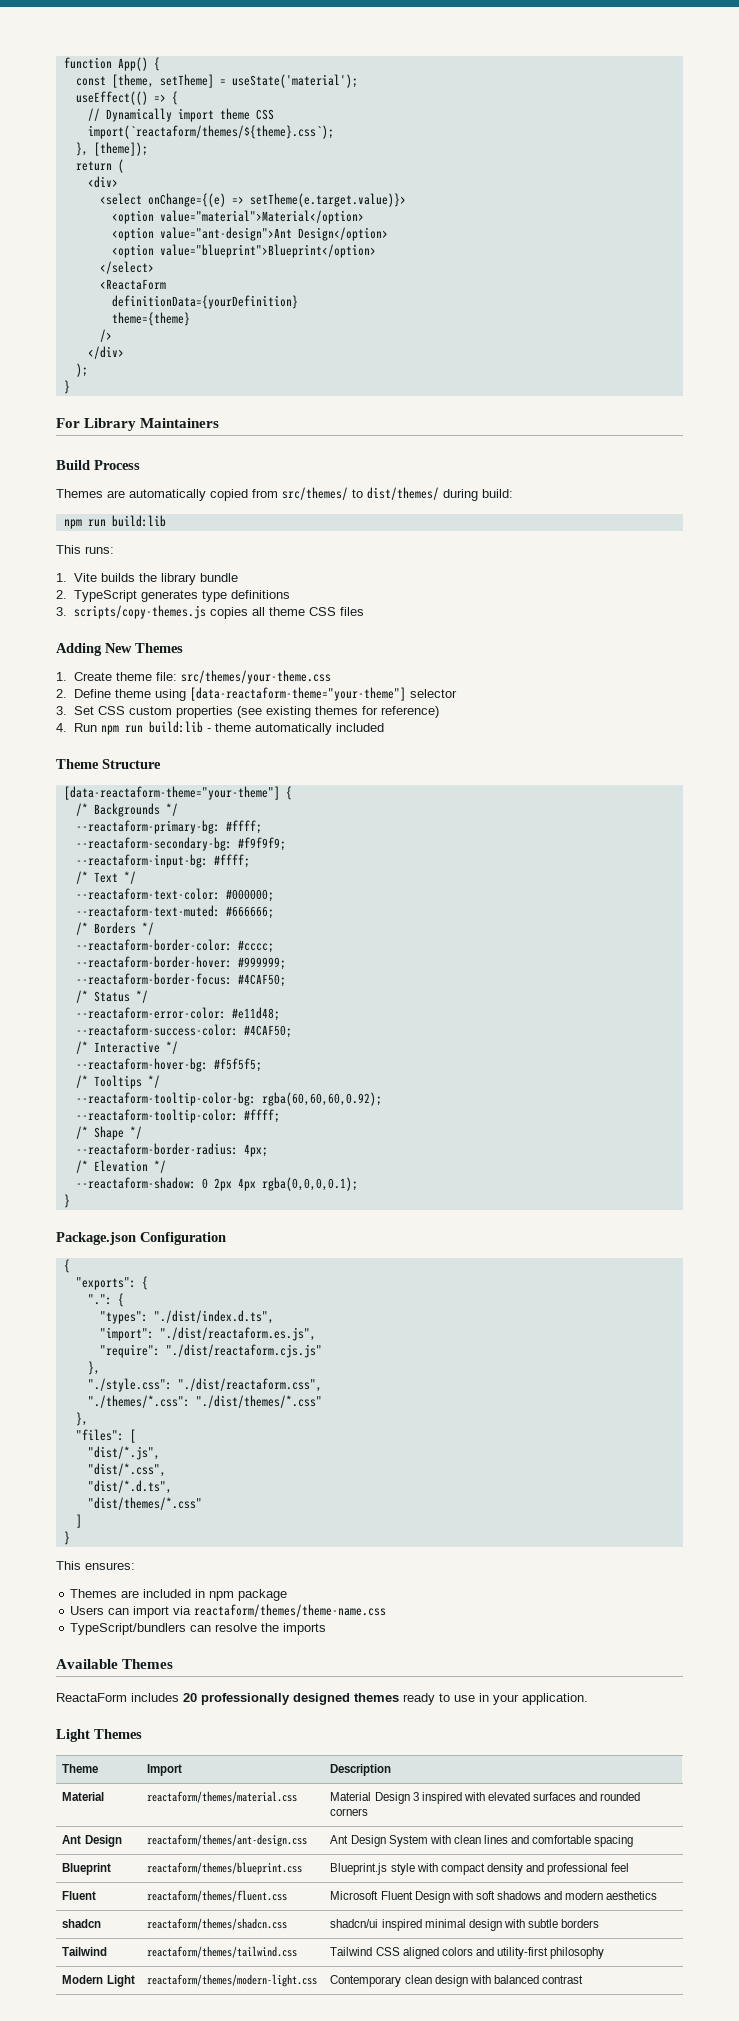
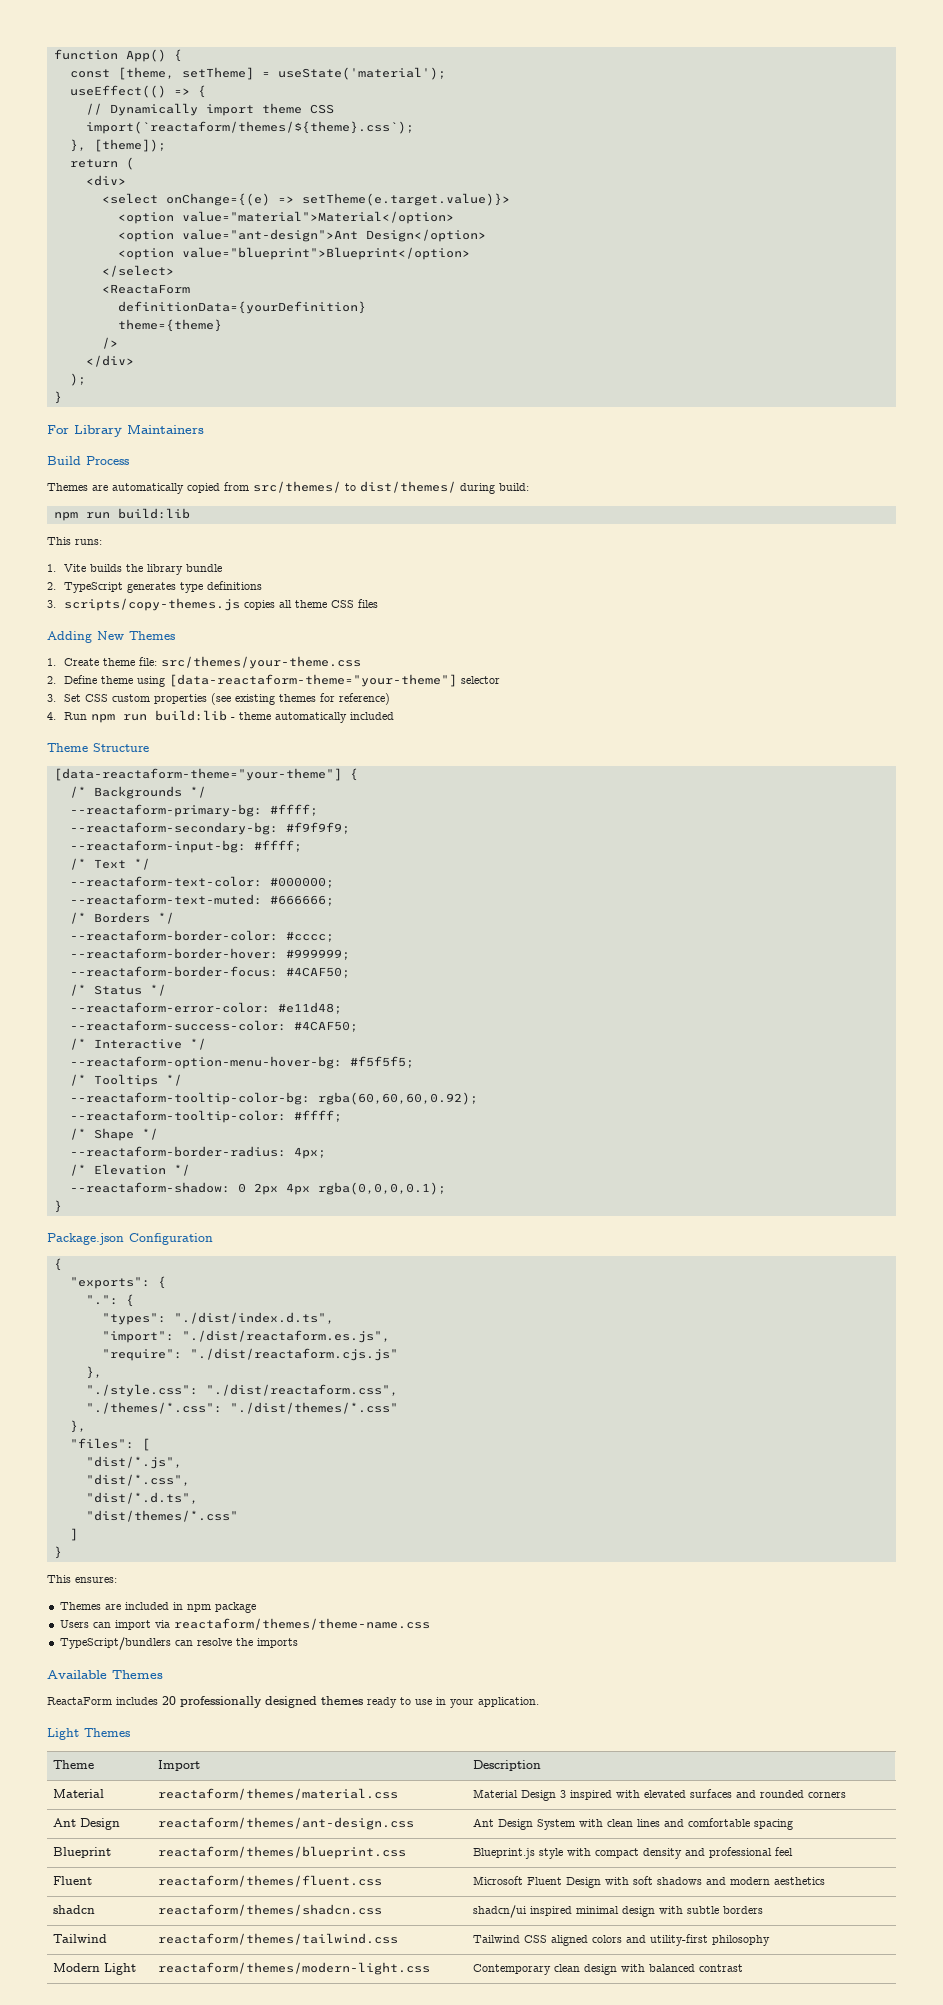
[75,1058,208,1072] --reactaform-hover-bg: -> [69,1056,342,1069] --reactaform-option-menu-hover-bg:

